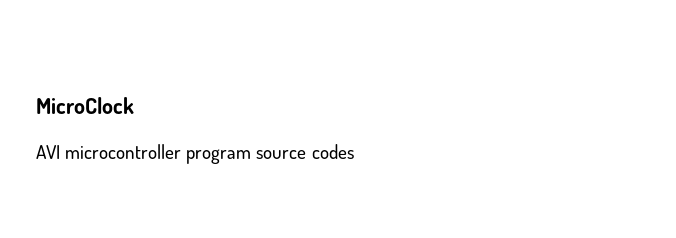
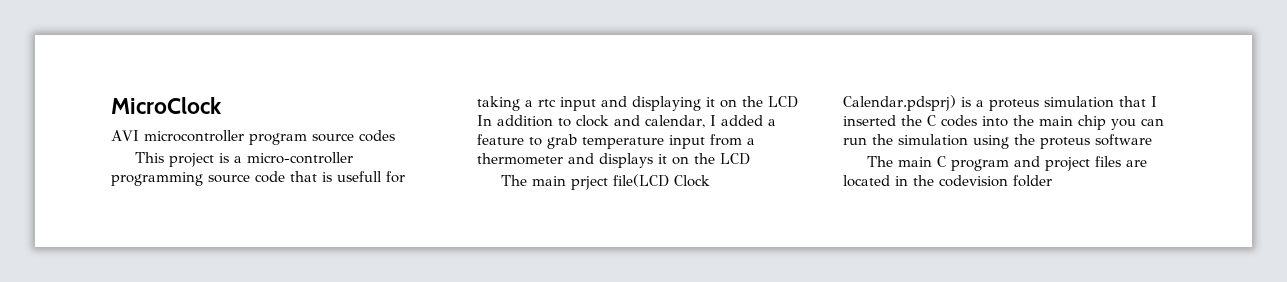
(354, 151) none -> [135,152,354,167] [111,171,405,186] [477,96,798,111] [477,115,776,128] [477,134,755,149] [477,153,750,168] [501,174,711,190] [843,95,1157,111] [843,115,1164,130] [843,134,1152,149] [867,156,1148,171] [843,175,1052,187] // This project is a micro-controller programming source code that is usefull for taking a rtc input and displaying it on the LCD In addition to clock and calendar, I added a feature to grab temperature input from a thermometer and displays it on the LCD // The main prject file(LCD Clock Calendar.pdsprj) is a proteus simulation that I inserted the C codes into the main chip you can run the simulation using the proteus software // The main C program and project files are located in the codevision folder

